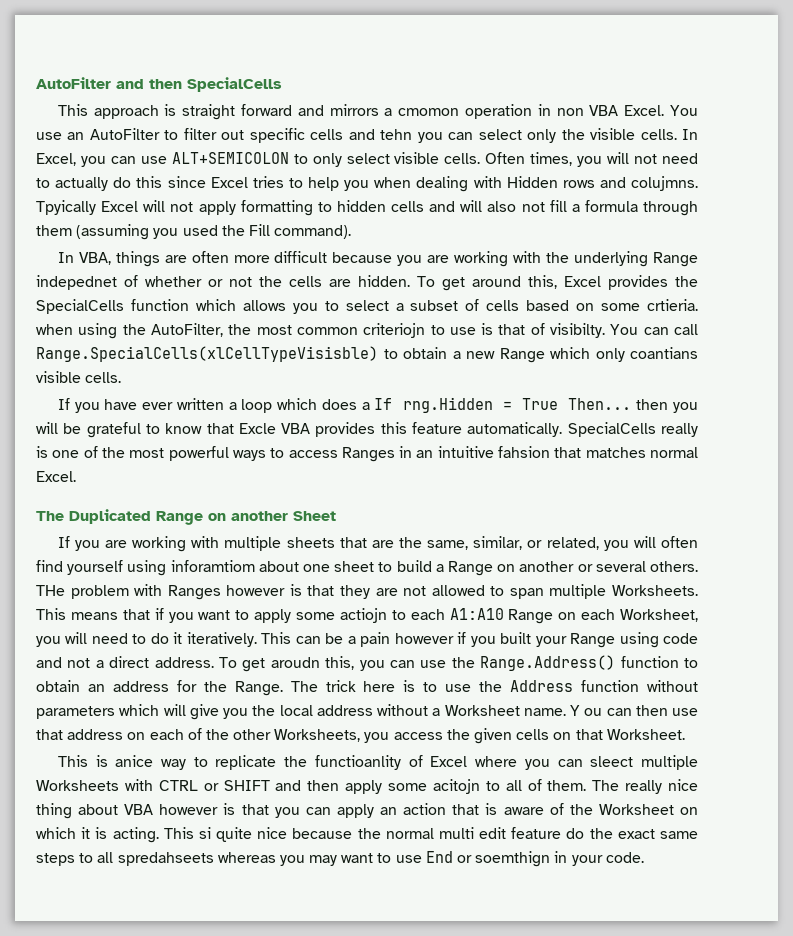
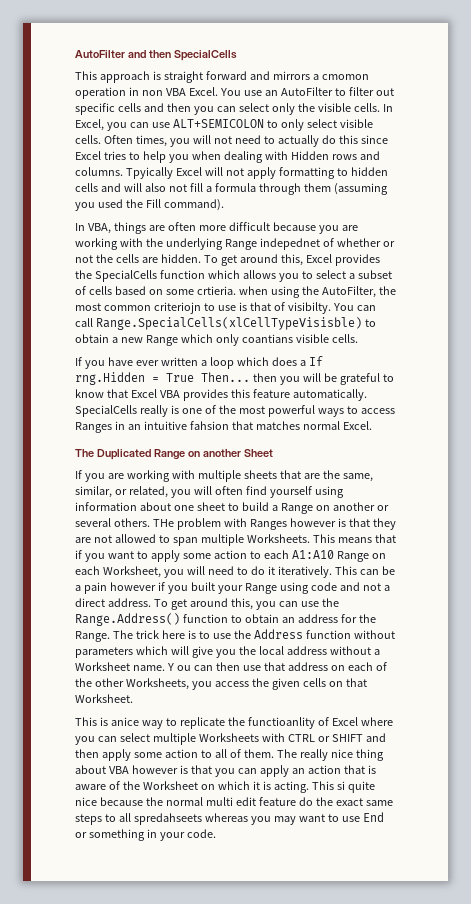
[380,129,413,140] tehn -> [166,103,191,112] then
[631,176,698,191] colujmns. -> [75,167,123,176] columns.
[238,423,276,434] Excle -> [130,389,157,398] Excel
[170,560,255,572] inforamtiom -> [75,502,137,511] information
[339,608,387,623] actiojn -> [213,550,247,559] action
[270,657,320,668] aroudn -> [189,598,228,607] around
[590,756,634,767] sleect -> [119,733,150,742] select
[432,779,480,794] acitojn -> [164,749,198,758] action
[475,851,551,867] soemthign -> [88,829,145,841] something

